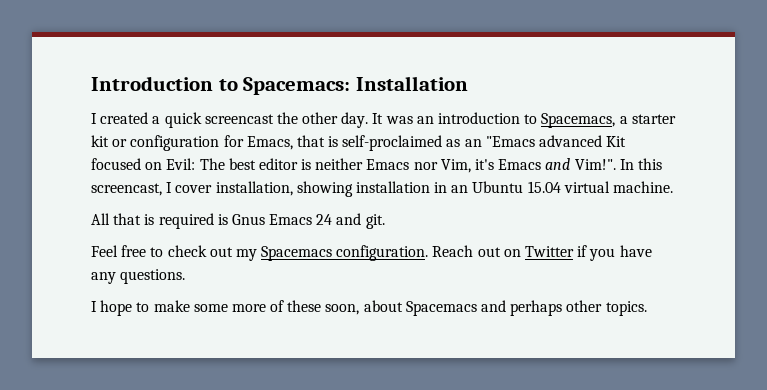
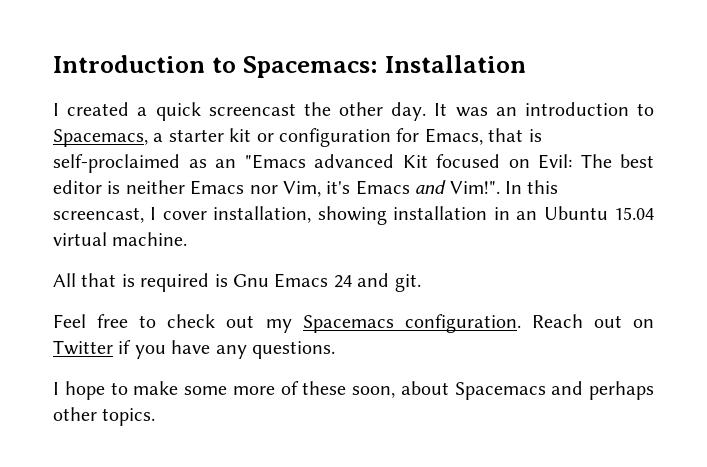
[231,214,265,225] Gnus -> [233,274,269,287] Gnu

